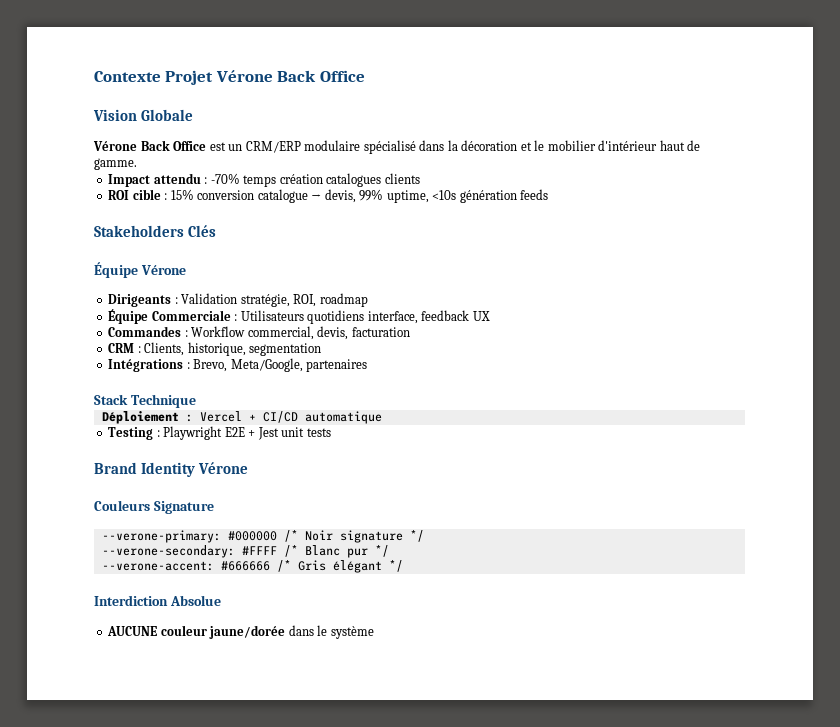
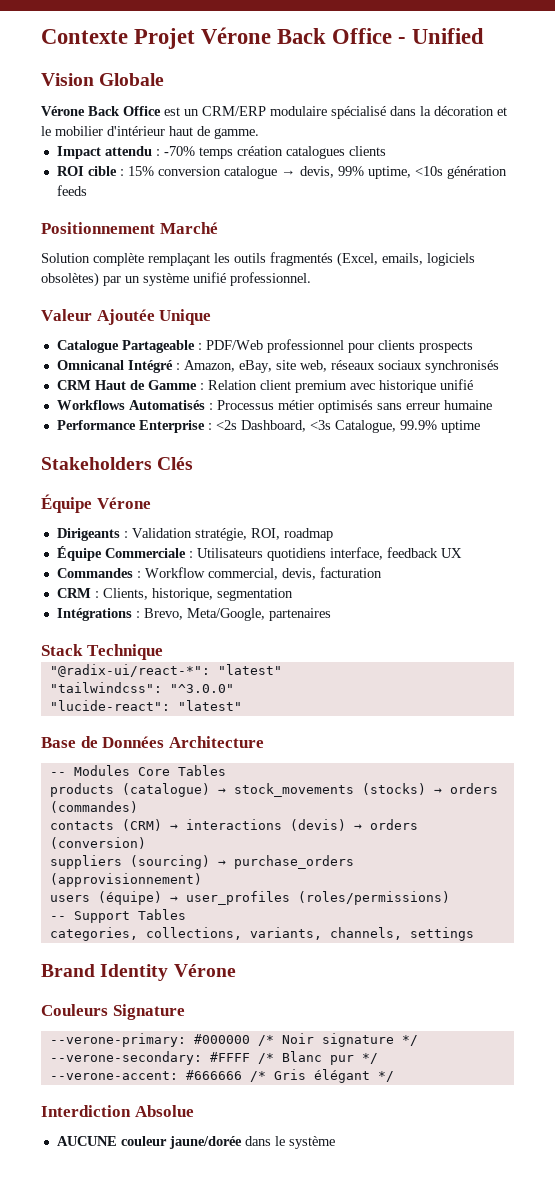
(365, 76) none -> [398,28,485,44] - Unified
(549, 194) none -> [41,222,218,234] [41,252,475,267] [41,272,311,287] [41,309,212,325] [56,339,473,353] [56,360,499,373] [56,379,473,393] [56,400,492,413] [56,420,480,433] // Positionnement Marché // Solution complète remplaçant les outils fragmentés (Excel, emails, logiciels obsolètes) par un système unifié professionnel. // Valeur Ajoutée Unique // Catalogue Partageable : PDF/Web professionnel pour clients prospects // Omnicanal Intégré : Amazon, eBay, site web, réseaux sociaux synchronisés // CRM Haut de Gamme : Relation client premium avec historique unifié // Workflows Automatisés : Processus métier optimisés sans erreur humaine // Performance Enterprise : <2s Dashboard, <3s Catalogue, 99.9% uptime
[101,411,382,424] [108,426,331,440] Déploiement : Vercel + CI/CD automatique // Testing : Playwright E2E + Jest unit tests -> [49,664,282,677] [49,682,234,693] [49,700,242,711] [41,736,264,748] [49,765,226,776] [49,783,498,797] [49,801,138,813] [49,819,418,831] [49,837,146,849] [49,855,354,869] [49,873,202,887] [49,891,450,905] [49,909,186,923] [49,927,474,941] "@radix-ui/react-*": "latest" // "tailwindcss": "^3.0.0" // "lucide-react": "latest" // Base de Données Architecture // -- Modules Core Tables // products (catalogue) → stock_movements (stocks) → orders (commandes) // contacts (CRM) → interactions (devis) → orders (conversion) // suppliers (sourcing) → purchase_orders (approvisionnement) // users (équipe) → user_profiles (roles/permissions) // -- Support Tables // categories, collections, variants, channels, settings

